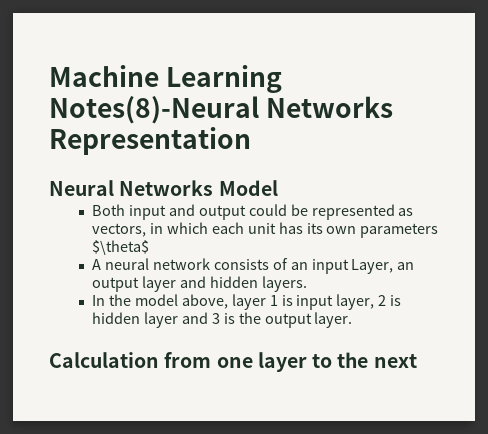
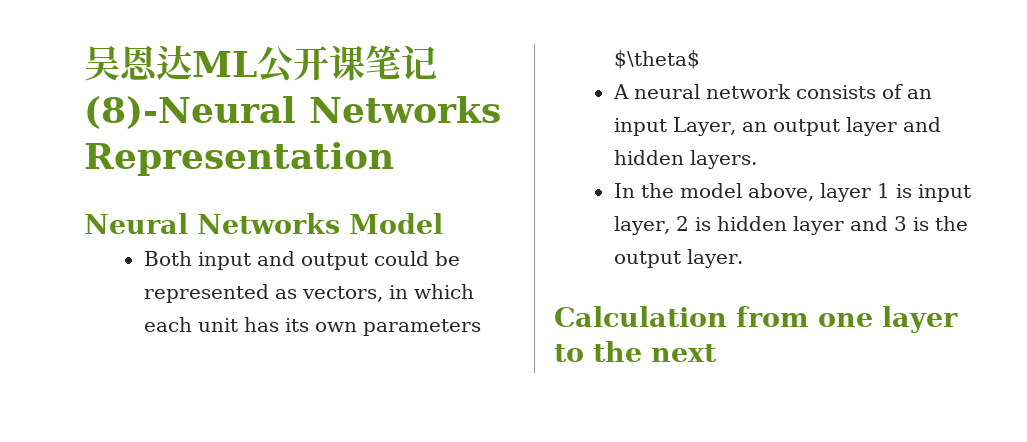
[49,65,283,93] [49,96,259,124] Machine Learning Notes(8)-Neural -> [84,45,437,84] [84,96,296,129] 吴恩达ML公开课笔记(8)-Neural

